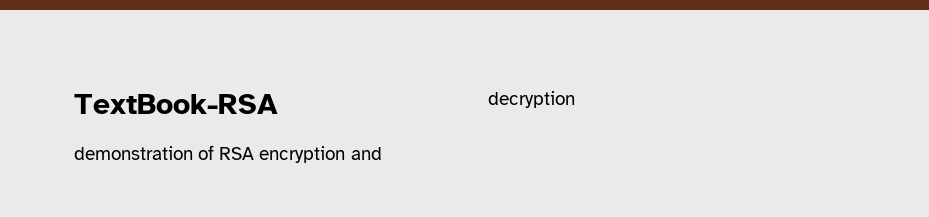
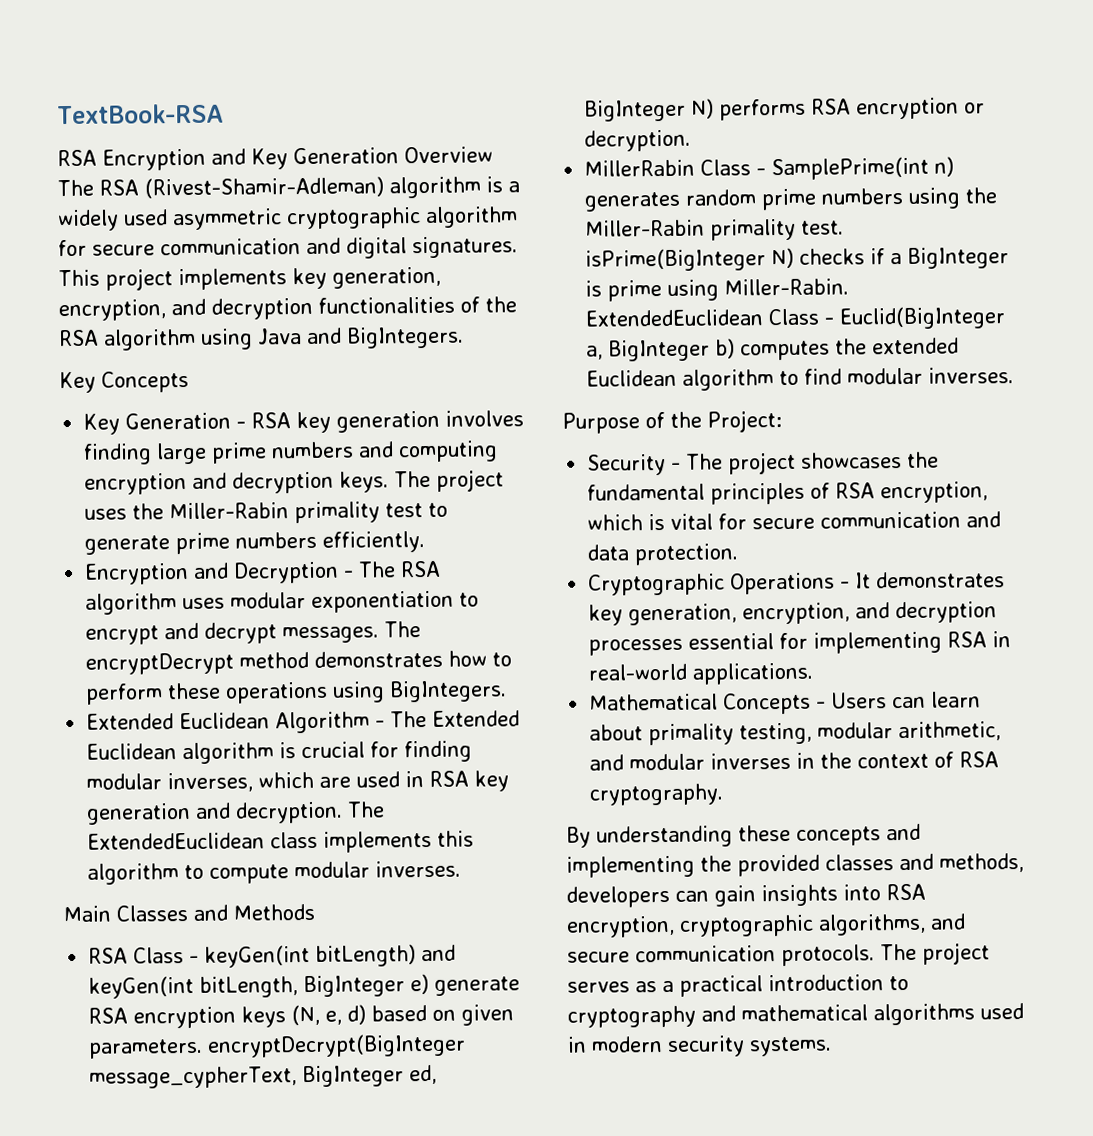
[74,145,382,163] [488,91,575,108] demonstration of RSA encryption and decryption -> [57,146,493,171] [57,176,520,199] [57,206,518,232] [58,236,518,259] [58,266,441,291] [58,296,517,322] [58,326,464,351] [59,370,189,394] [83,410,525,435] [83,440,499,465] [84,469,505,495] [84,501,449,524] [84,531,426,555] [84,560,442,585] [85,590,480,615] [85,621,422,645] [85,650,513,675] [85,680,508,705] [86,710,521,734] [86,740,473,765] [86,770,510,793] [86,801,386,825] [87,830,475,853] [87,860,462,885] [63,903,315,923] [88,944,457,968] [88,973,521,999] [88,1004,515,1029] [88,1033,467,1059] [89,1064,438,1089] [584,97,986,122] [584,129,692,152] [584,156,955,181] [584,187,998,212] [585,218,845,241] [585,247,1010,272] [585,278,850,302] [585,306,1007,330] [586,337,960,362] [586,367,1015,391] [562,410,782,434] [587,451,940,476] [587,481,989,505] [587,511,1002,531] [587,543,739,566] [588,571,1006,596] [588,601,998,626] [588,631,1012,656] [588,662,814,685] [589,691,982,715] [589,721,1002,746] [589,751,1000,771] [589,783,724,806] [566,823,921,848] [566,853,1024,878] [566,883,926,908] [566,913,966,938] [567,942,990,967] [567,974,909,997] [567,1003,1024,1028] [567,1035,832,1057] RSA Encryption and Key Generation Overview The RSA (Rivest-Shamir-Adleman) algorithm is a widely used asymmetric cryptographic algorithm for secure communication and digital signatures. This project implements key generation, encryption, and decryption functionalities of the RSA algorithm using Java and BigIntegers. // Key Concepts // Key Generation - RSA key generation involves finding large prime numbers and computing encryption and decryption keys. The project uses the Miller-Rabin primality test to generate prime numbers efficiently. // Encryption and Decryption - The RSA algorithm uses modular exponentiation to encrypt and decrypt messages. The encryptDecrypt method demonstrates how to perform these operations using BigIntegers. // Extended Euclidean Algorithm - The Extended Euclidean algorithm is crucial for finding modular inverses, which are used in RSA key generation and decryption. The ExtendedEuclidean class implements this algorithm to compute modular inverses. // Main Classes and Methods // RSA Class - keyGen(int bitLength) and keyGen(int bitLength, BigInteger e) generate RSA encryption keys (N, e, d) based on given parameters. encryptDecrypt(BigInteger message_cypherText, BigInteger ed, BigInteger N) performs RSA encryption or decryption. // MillerRabin Class - SamplePrime(int n) generates random prime numbers using the Miller-Rabin primality test. isPrime(BigInteger N) checks if a BigInteger is prime using Miller-Rabin. ExtendedEuclidean Class - Euclid(BigInteger a, BigInteger b) computes the extended Euclidean algorithm to find modular inverses. // Purpose of the Project: // Security - The project showcases the fundamental principles of RSA encryption, which is vital for secure communication and data protection. // Cryptographic Operations - It demonstrates key generation, encryption, and decryption processes essential for implementing RSA in real-world applications. // Mathematical Concepts - Users can learn about primality testing, modular arithmetic, and modular inverses in the context of RSA cryptography. // By understanding these concepts and implementing the provided classes and methods, developers can gain insights into RSA encryption, cryptographic algorithms, and secure communication protocols. The project serves as a practical introduction to cryptography and mathematical algorithms used in modern security systems.

